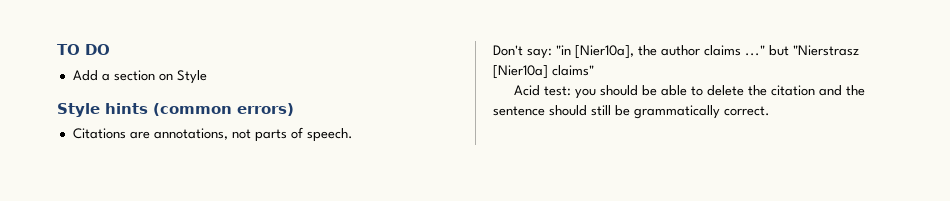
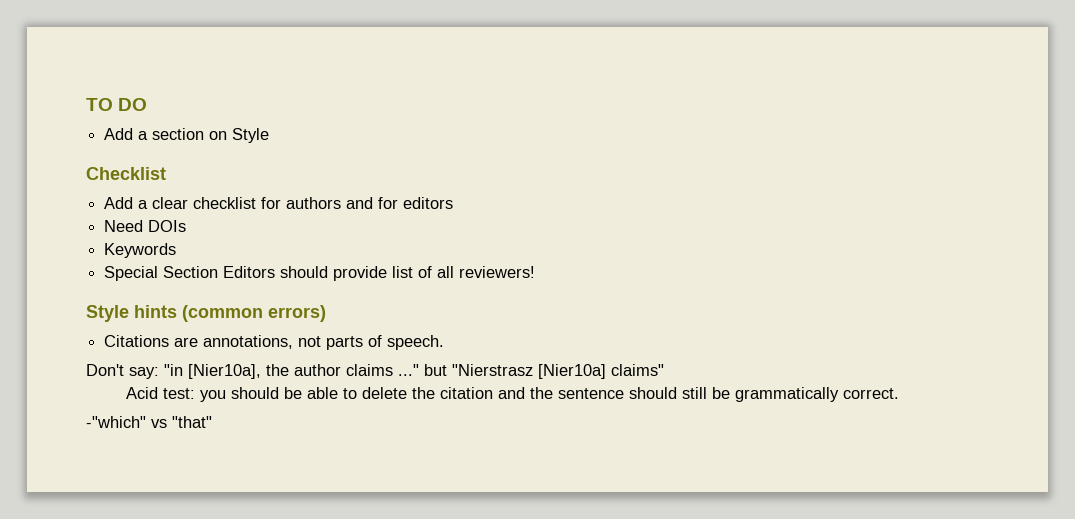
(207, 77) none -> [86,167,166,180] [104,197,454,209] [104,220,187,232] [104,243,177,258] [104,266,536,281] // Checklist // Add a clear checklist for authors and for editors // Need DOIs // Keywords // Special Section Editors should provide list of all reviewers!
(770, 111) none -> [86,416,212,428] // -"which" vs "that"

